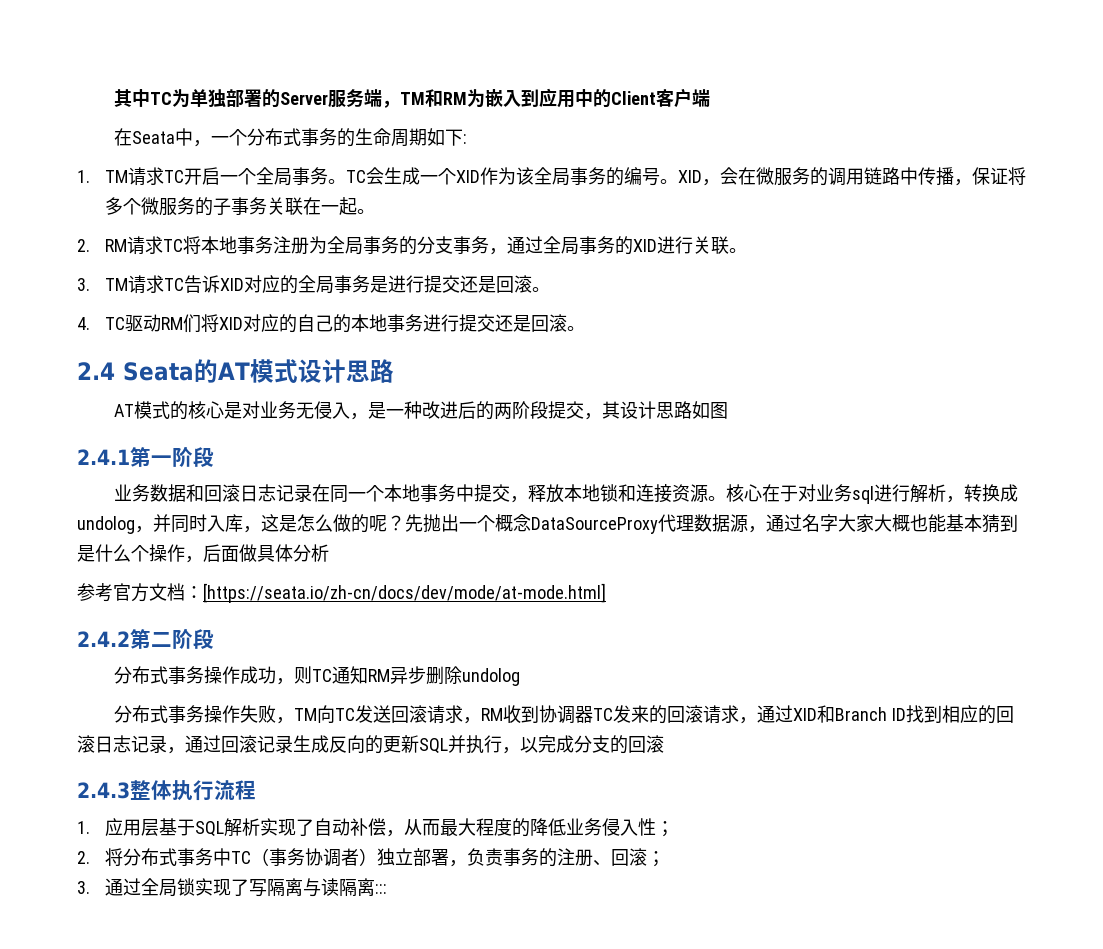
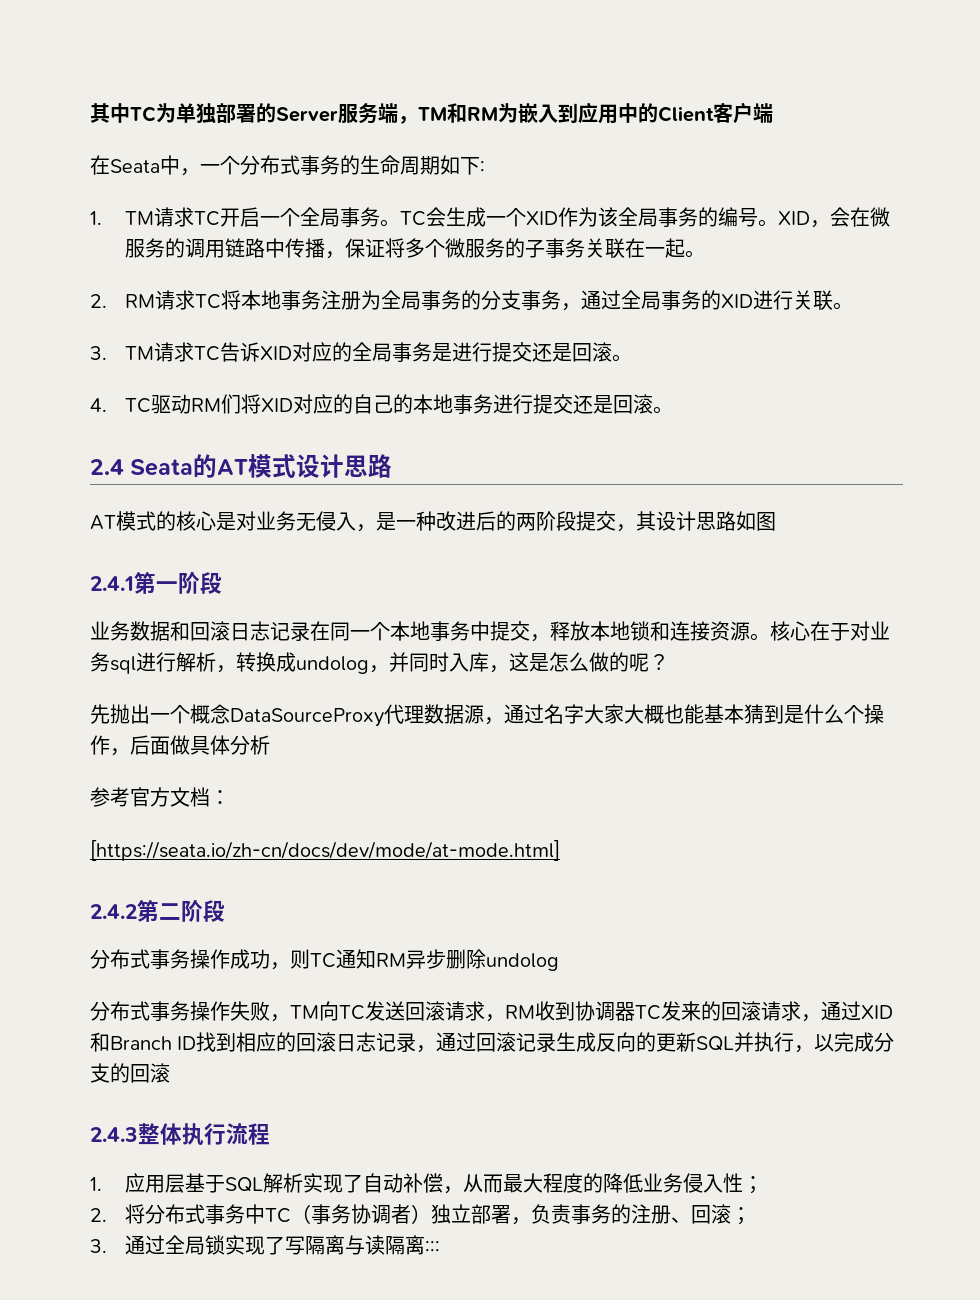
(405, 523) none -> (669, 662) //
(203, 592) none -> (230, 797) //

